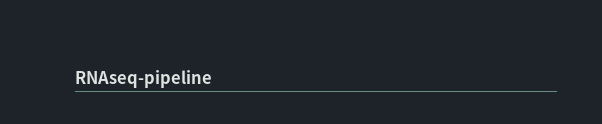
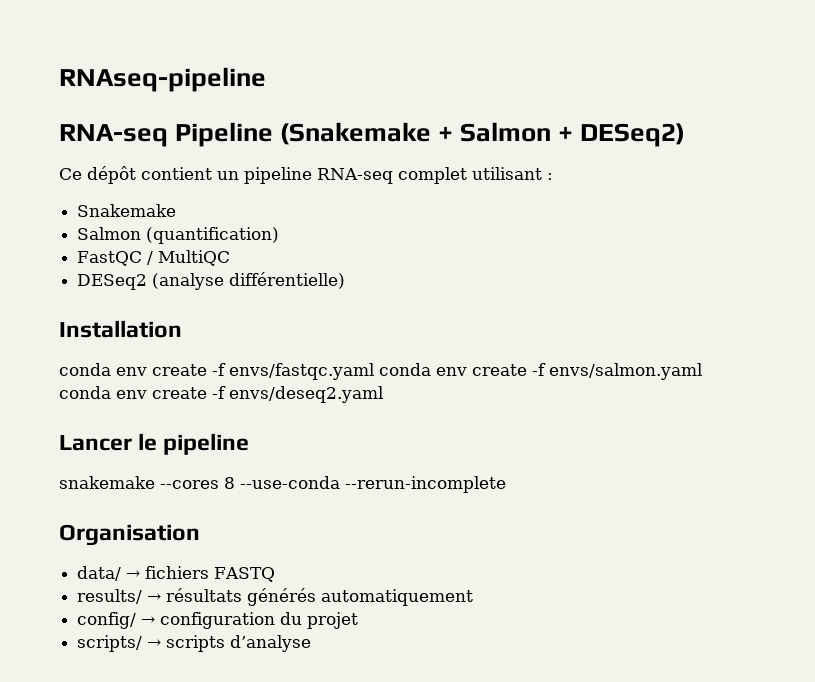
(212, 79) none -> [59,122,686,147] [59,166,553,184] [77,204,177,217] [77,227,280,244] [77,250,231,266] [77,272,346,290] [59,320,182,338] [59,363,702,380] [59,386,383,403] [59,433,250,455] [59,476,506,493] [59,524,200,546] [77,566,276,582] [77,588,474,606] [77,612,359,629] [77,635,312,652] // RNA-seq Pipeline (Snakemake + Salmon + DESeq2) // Ce dépôt contient un pipeline RNA‑seq complet utilisant : // Snakemake // Salmon (quantification) // FastQC / MultiQC // DESeq2 (analyse différentielle) // Installation // conda env create -f envs/fastqc.yaml conda env create -f envs/salmon.yaml conda env create -f envs/deseq2.yaml // Lancer le pipeline // snakemake --cores 8 --use-conda --rerun-incomplete // Organisation // data/ → fichiers FASTQ // results/ → résultats générés automatiquement // config/ → configuration du projet // scripts/ → scripts d’analyse

